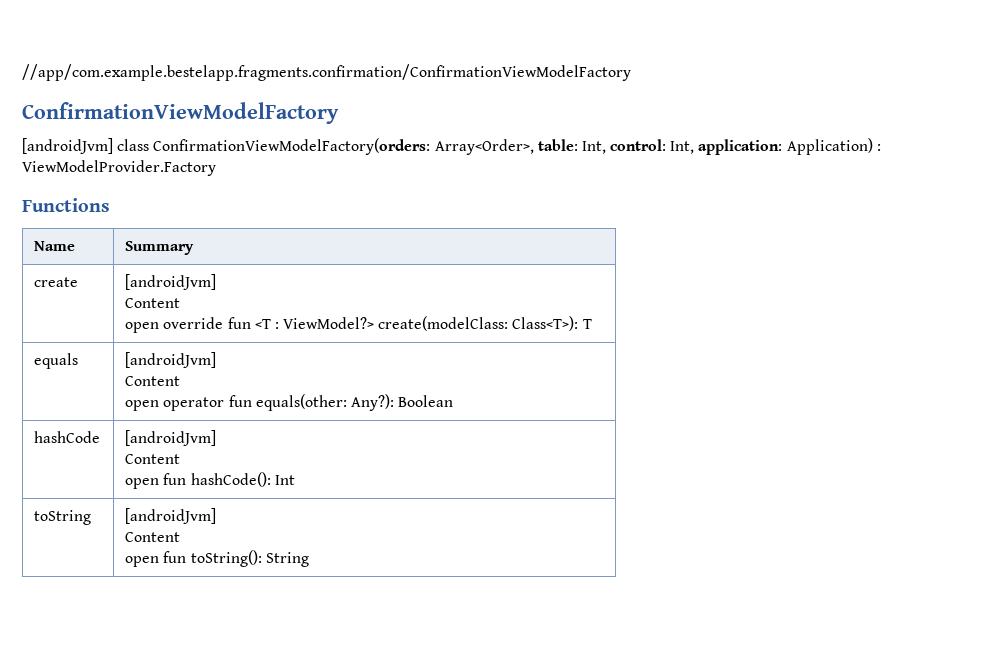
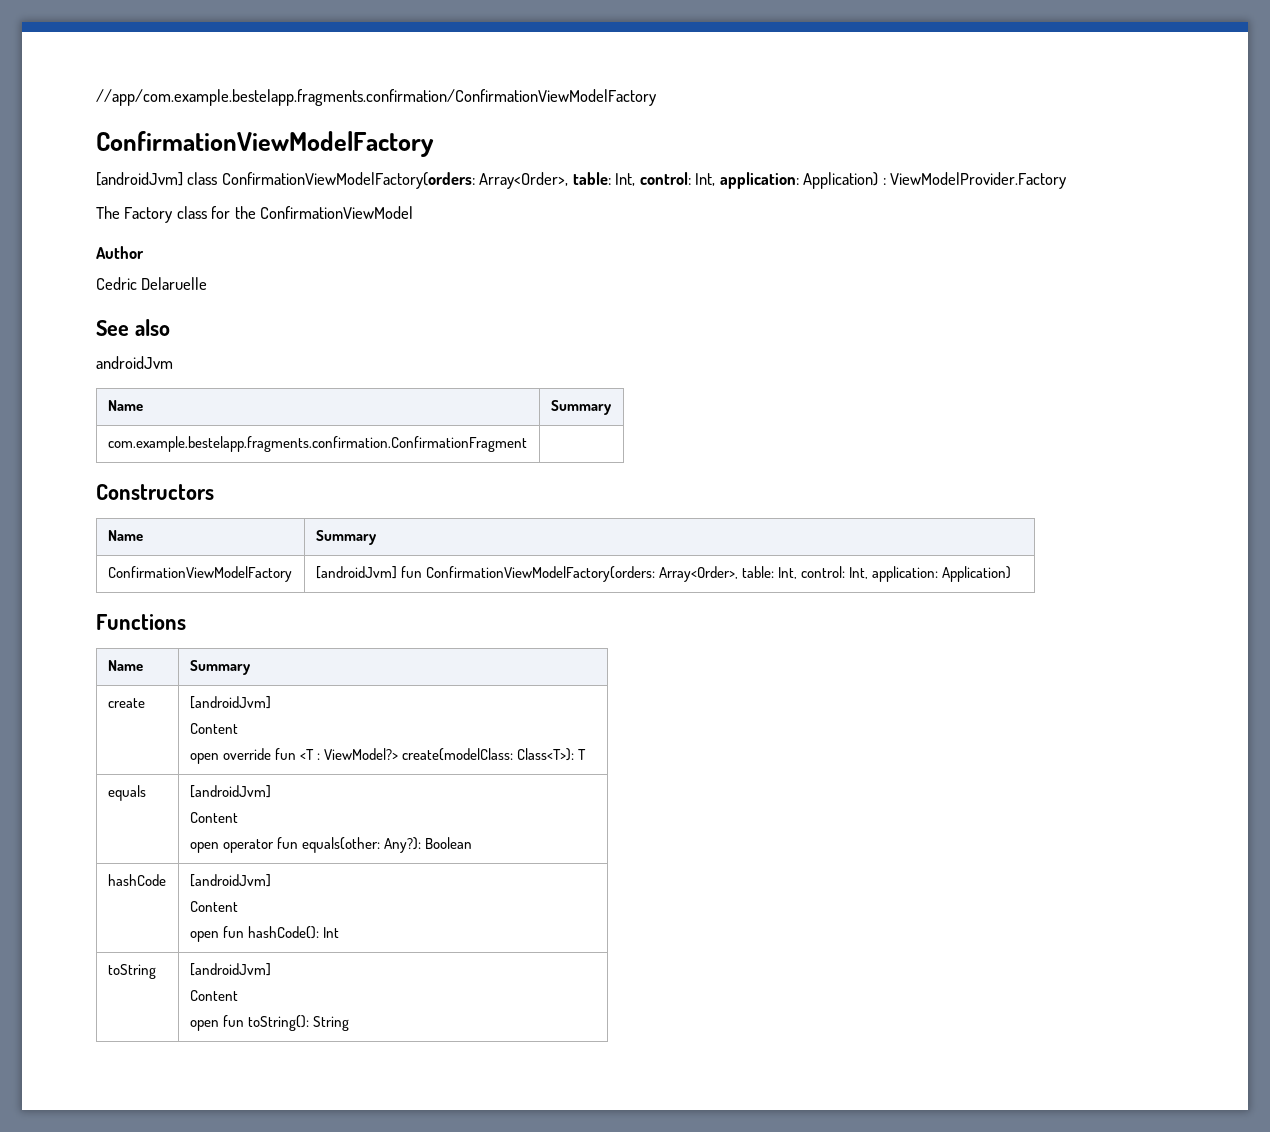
(216, 168) none -> [96,206,414,223] [96,246,144,259] [96,277,208,290] [96,319,170,336] [96,356,173,369] [107,400,143,411] [550,400,612,415] [107,436,527,452] [96,484,214,500] [107,530,143,541] [315,530,377,545] [107,566,292,582] [315,566,1012,582] // The Factory class for the ConfirmationViewModel // Author // Cedric Delaruelle // See also // androidJvm // Name | Summary // com.example.bestelapp.fragments.confirmation.ConfirmationFragment | // Constructors // Name | Summary // ConfirmationViewModelFactory | [androidJvm] fun ConfirmationViewModelFactory(orders: Array<Order>, table: Int, control: Int, application: Application)

